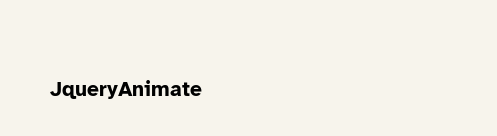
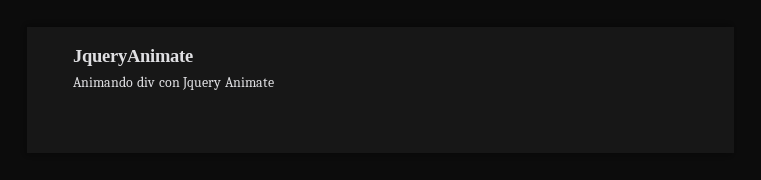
(202, 89) none -> [73,76,275,90] // Animando div con Jquery Animate

